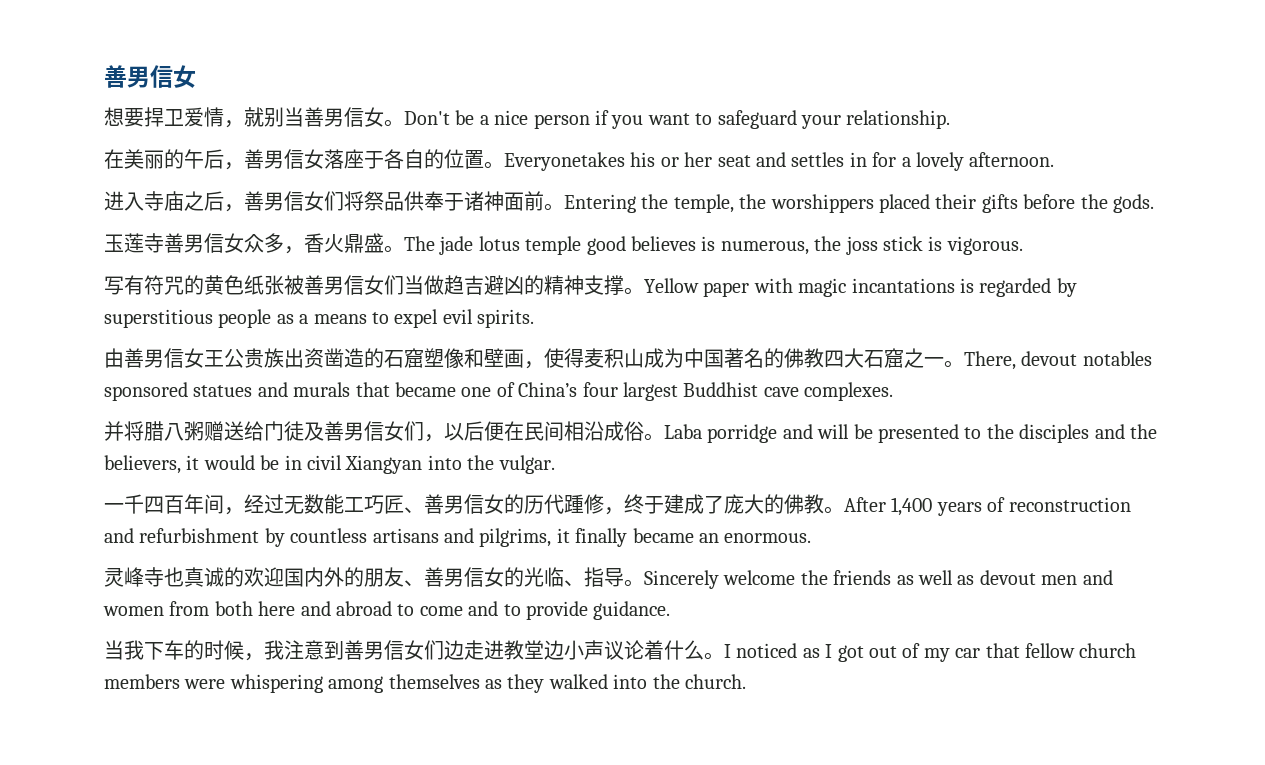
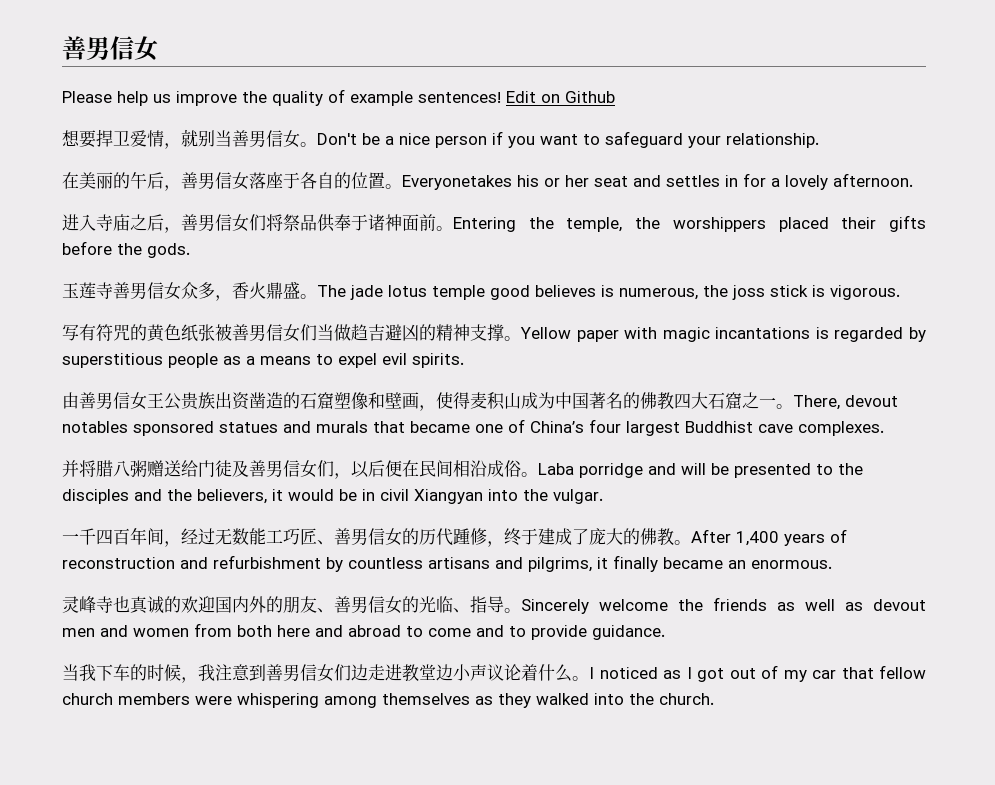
[104,65,196,88] 善男信女 -> [62,36,158,61] [62,89,615,106] 善男信女 // Please help us improve the quality of example sentences! Edit on Github

